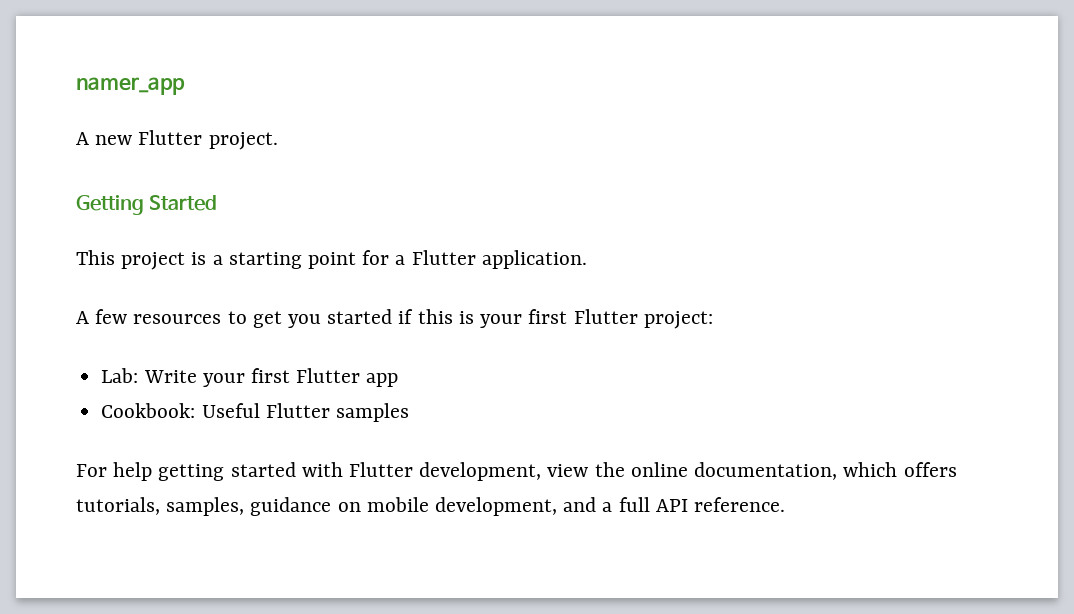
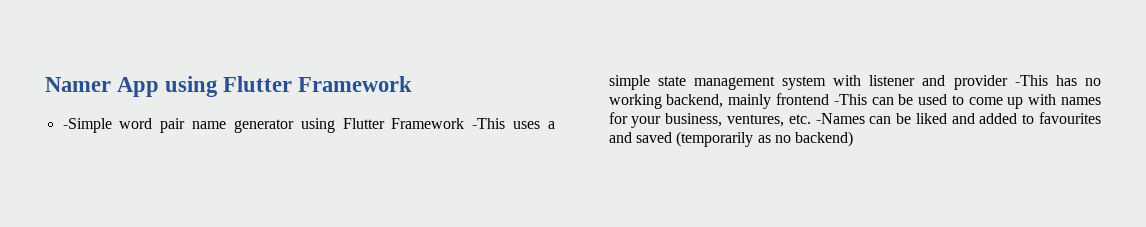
[76,77,185,95] [76,130,278,150] [76,195,218,215] [76,250,587,270] [76,309,713,329] [101,368,399,387] [101,403,409,422] [76,462,957,481] [76,497,786,516] namer_app // A new Flutter project. // Getting Started // This project is a starting point for a Flutter application. // A few resources to get you started if this is your first Flutter project: // Lab: Write your first Flutter app // Cookbook: Useful Flutter samples // For help getting started with Flutter development, view the online documentation, which offers tutorials, samples, guidance on mobile development, and a full API reference. -> [45,76,413,97] [62,118,555,133] [608,75,1101,90] [608,93,1101,109] [608,112,1102,128] [608,131,854,147] Namer App using Flutter Framework // -Simple word pair name generator using Flutter Framework -This uses a simple state management system with listener and provider -This has no working backend, mainly frontend -This can be used to come up with names for your business, ventures, etc. -Names can be liked and added to favourites and saved (temporarily as no backend)

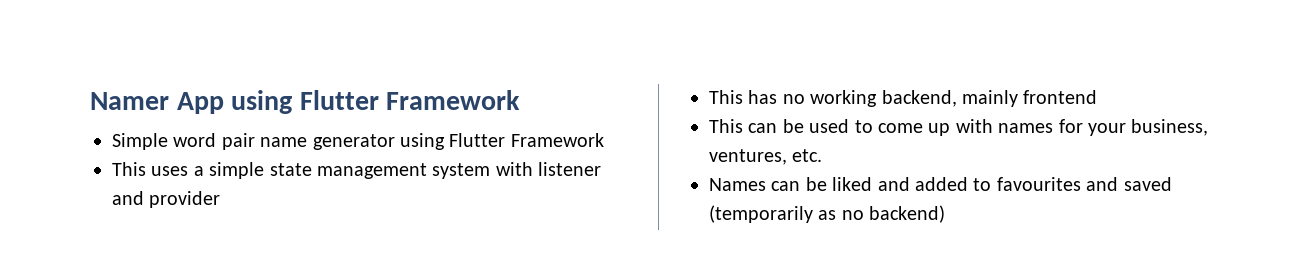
[62,118,112,133] -Simple -> [112,133,168,150] Simple
[472,118,506,129] -This -> [112,162,146,176] // This
[1014,75,1048,86] -This -> [709,90,743,104] // This
[833,94,867,105] -This -> [709,119,743,133] // This
[815,113,865,124] -Names -> [709,178,766,191] // Names

